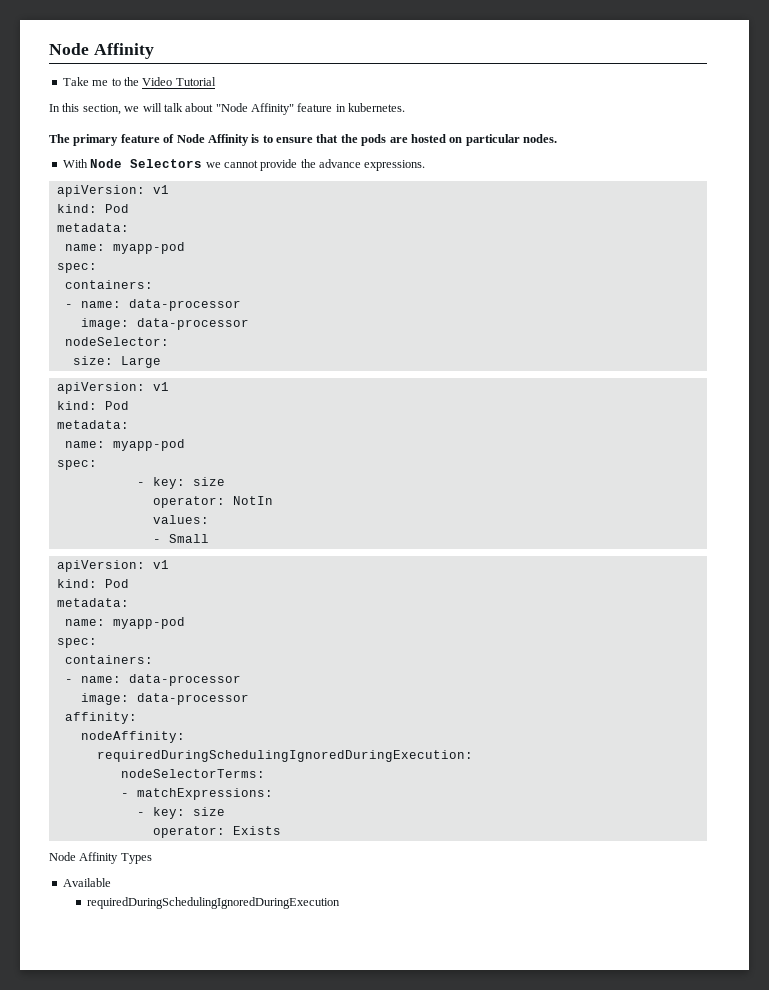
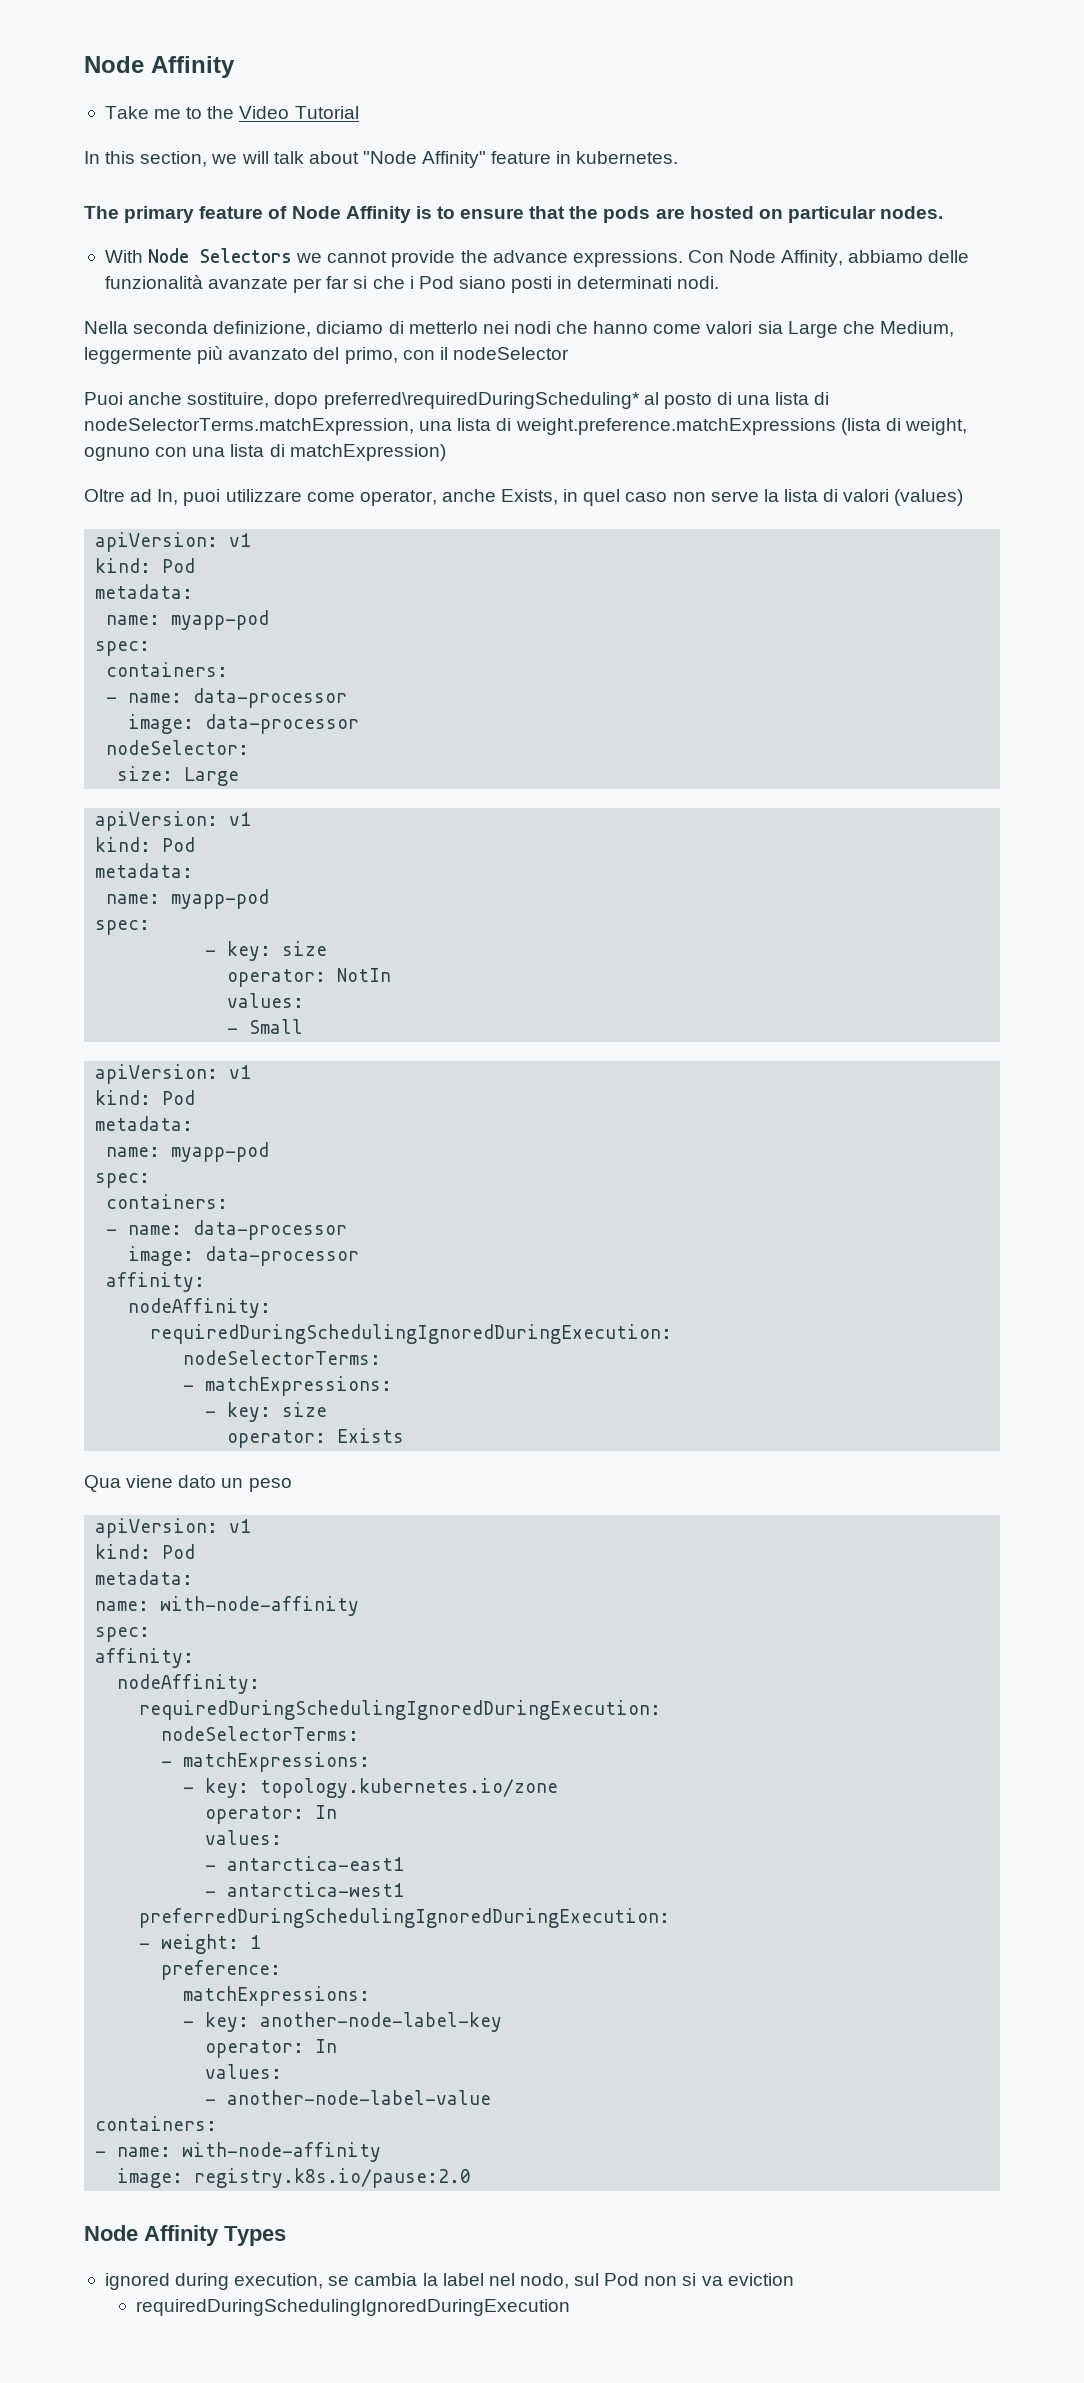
(426, 165) none -> [687,250,970,267] [104,275,720,293] [84,321,954,338] [84,346,569,364] [84,392,830,409] [84,418,967,435] [84,444,446,461] [84,489,964,506] Con Node Affinity, abbiamo delle funzionalità avanzate per far si che i Pod siano posti in determinati nodi. // Nella seconda definizione, diciamo di metterlo nei nodi che hanno come valori sia Large che Medium, leggermente più avanzato del primo, con il nodeSelector // Puoi anche sostituire, dopo preferred\requiredDuringScheduling* al posto di una lista di nodeSelectorTerms.matchExpression, una lista di weight.preference.matchExpressions (lista di weight, ognuno con una lista di matchExpression) // Oltre ad In, puoi utilizzare come operator, anche Exists, in quel caso non serve la lista di valori (values)
[49,852,152,864] [62,878,111,887] Node Affinity Types // Available -> [84,1475,292,1492] [95,1518,252,1538] [95,1544,196,1559] [95,1570,194,1585] [95,1596,360,1616] [95,1627,151,1642] [95,1648,195,1668] [117,1674,261,1694] [139,1700,662,1720] [161,1726,360,1741] [161,1752,371,1772] [183,1778,559,1798] [205,1805,338,1824] [205,1830,283,1845] [205,1856,405,1871] [205,1882,405,1897] [139,1908,671,1928] [139,1934,262,1954] [161,1960,282,1980] [183,1986,371,2006] [183,2012,503,2032] [205,2039,338,2058] [205,2064,283,2079] [205,2090,492,2105] [95,2116,218,2131] [95,2142,382,2162] [117,2168,472,2188] [84,2225,286,2246] [104,2273,794,2290] Qua viene dato un peso // apiVersion: v1 // kind: Pod // metadata: // name: with-node-affinity // spec: // affinity: // nodeAffinity: // requiredDuringSchedulingIgnoredDuringExecution: // nodeSelectorTerms: // - matchExpressions: // - key: topology.kubernetes.io/zone // operator: In // values: // - antarctica-east1 // - antarctica-west1 // preferredDuringSchedulingIgnoredDuringExecution: // - weight: 1 // preference: // matchExpressions: // - key: another-node-label-key // operator: In // values: // - another-node-label-value // containers: // - name: with-node-affinity // image: registry.k8s.io/pause:2.0 // Node Affinity Types // ignored during execution, se cambia la label nel nodo, sul Pod non si va eviction

